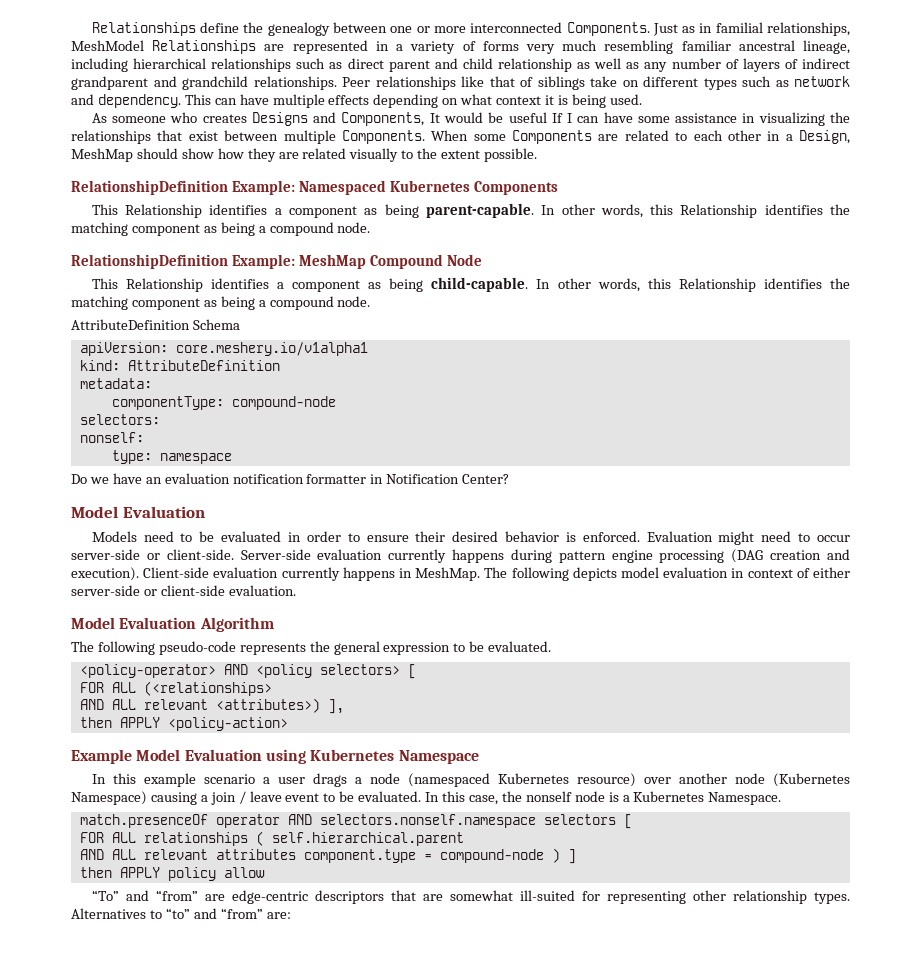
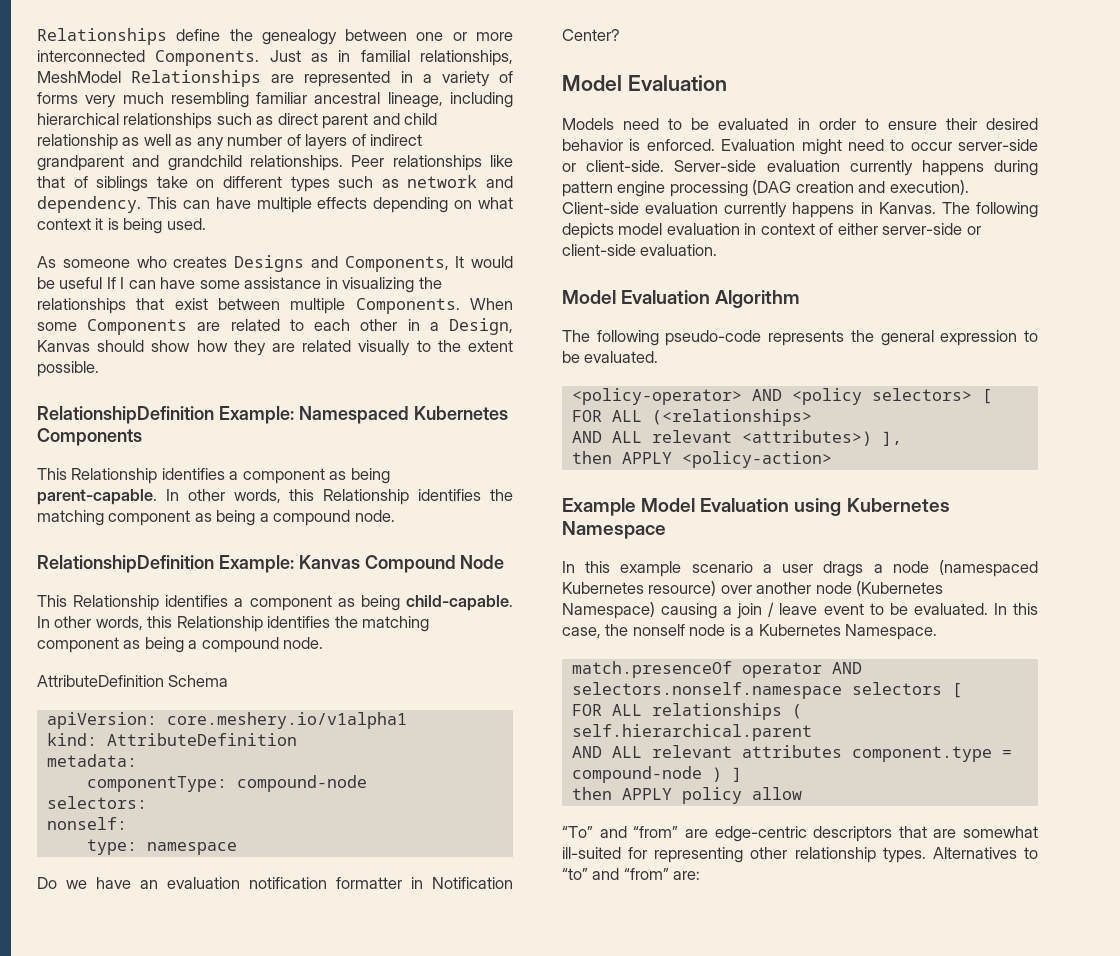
[71,148,133,162] MeshMap -> [37,340,90,352] Kanvas
[299,254,367,269] MeshMap -> [298,555,360,569] Kanvas
[415,567,481,581] MeshMap. -> [878,202,936,214] Kanvas.

